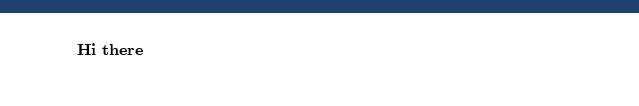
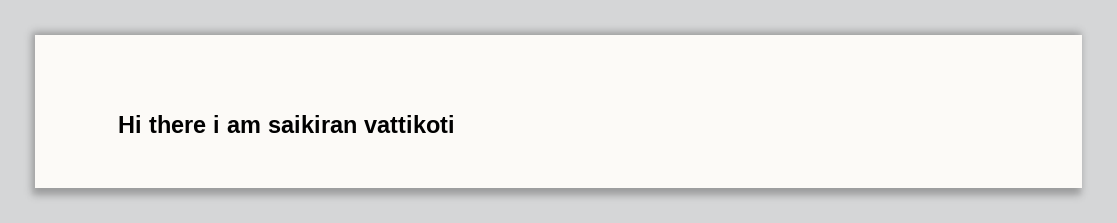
(143, 49) none -> [213,115,455,133] i am saikiran vattikoti

